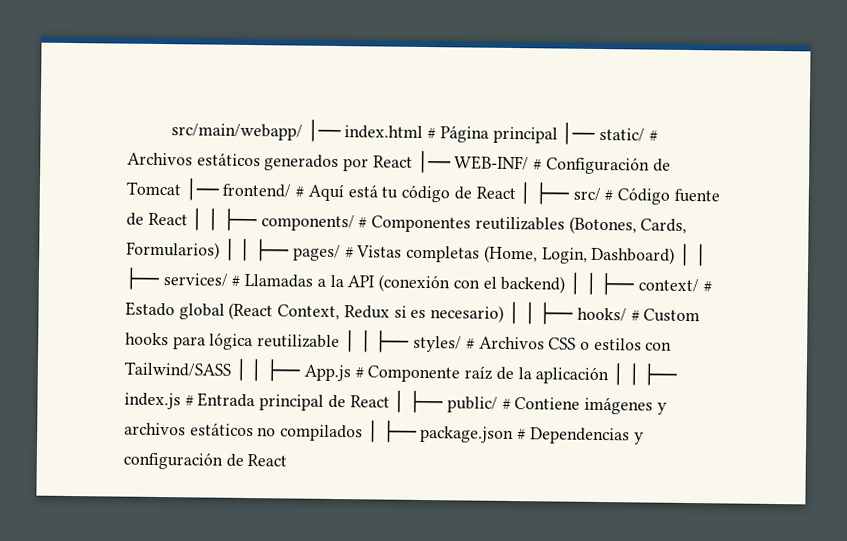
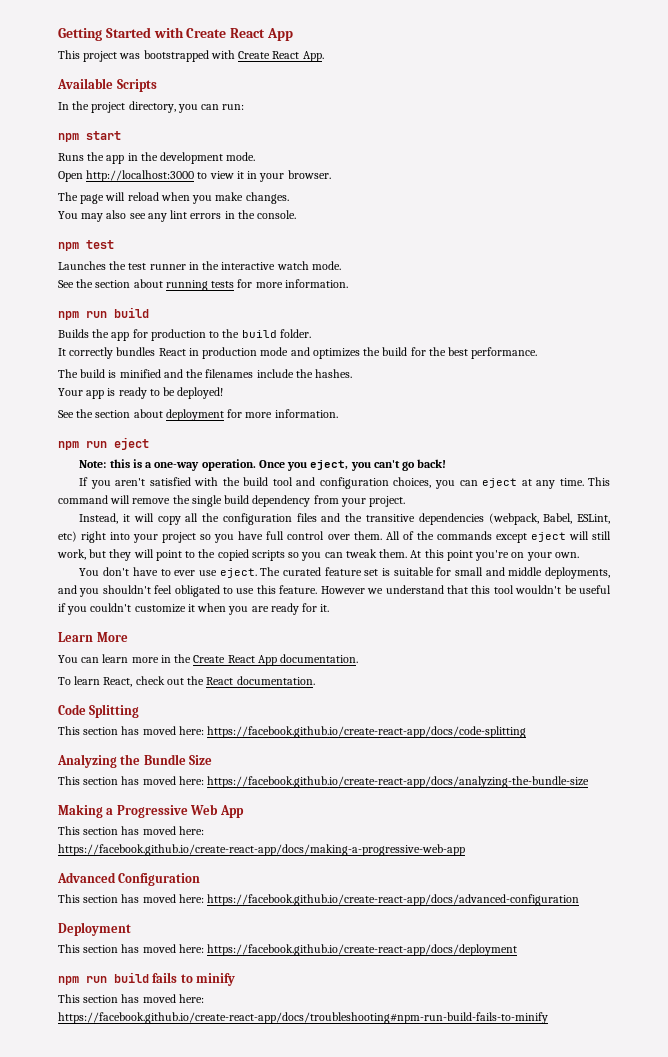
[171,119,658,145] [127,150,671,175] [126,178,720,205] [126,208,688,235] [126,238,707,267] [125,267,712,296] [125,301,701,325] [125,330,673,353] [124,358,679,386] [124,390,667,415] [124,420,644,445] [123,451,288,470] src/main/webapp/ │── index.html # Página principal │── static/ # Archivos estáticos generados por React │── WEB-INF/ # Configuración de Tomcat │── frontend/ # Aquí está tu código de React │ ├── src/ # Código fuente de React │ │ ├── components/ # Componentes reutilizables (Botones, Cards, Formularios) │ │ ├── pages/ # Vistas completas (Home, Login, Dashboard) │ │ ├── services/ # Llamadas a la API (conexión con el backend) │ │ ├── context/ # Estado global (React Context, Redux si es necesario) │ │ ├── hooks/ # Custom hooks para lógica reutilizable │ │ ├── styles/ # Archivos CSS o estilos con Tailwind/SASS │ │ ├── App.js # Componente raíz de la aplicación │ │ ├── index.js # Entrada principal de React │ ├── public/ # Contiene imágenes y archivos estáticos no compilados │ ├── package.json # Dependencias y configuración de React -> [58,27,293,41] [58,50,324,62] [57,78,157,92] [58,101,245,113] [58,131,121,142] [58,152,256,164] [58,170,331,182] [58,192,289,204] [58,210,297,222] [58,240,114,251] [58,261,341,270] [58,279,348,291] [58,307,149,320] [58,329,311,341] [58,347,538,359] [58,369,353,378] [58,387,224,399] [58,409,338,421] [58,437,149,450] [79,459,447,471] [79,477,611,489] [58,495,406,507] [79,513,610,525] [58,531,611,543] [57,549,579,561] [79,567,610,579] [58,585,612,597] [58,603,330,615] [58,632,128,642] [58,654,359,666] [58,676,315,687] [58,704,140,718] [58,726,527,738] [57,754,213,768] [58,776,590,788] [58,804,244,818] [58,826,204,835] [58,844,465,856] [57,872,201,886] [58,894,580,906] [58,922,131,936] [58,944,518,956] [58,972,236,986] [58,994,204,1003] [58,1012,548,1024] Getting Started with Create React App // This project was bootstrapped with Create React App. // Available Scripts // In the project directory, you can run: // npm start // Runs the app in the development mode. // Open http://localhost:3000 to view it in your browser. // The page will reload when you make changes. // You may also see any lint errors in the console. // npm test // Launches the test runner in the interactive watch mode. // See the section about running tests for more information. // npm run build // Builds the app for production to the build folder. // It correctly bundles React in production mode and optimizes the build for the best performance. // The build is minified and the filenames include the hashes. // Your app is ready to be deployed! // See the section about deployment for more information. // npm run eject // Note: this is a one-way operation. Once you eject, you can't go back! // If you aren't satisfied with the build tool and configuration choices, you can eject at any time. This command will remove the single build dependency from your project. // Instead, it will copy all the configuration files and the transitive dependencies (webpack, Babel, ESLint, etc) right into your project so you have full control over them. All of the commands except eject will still work, but they will point to the copied scripts so you can tweak them. At this point you're on your own. // You don't have to ever use eject. The curated feature set is suitable for small and middle deployments, and you shouldn't feel obligated to use this feature. However we understand that this tool wouldn't be useful if you couldn't customize it when you are ready for it. // Learn More // You can learn more in the Create React App documentation. // To learn React, check out the React documentation. // Code Splitting // This section has moved here: https://facebook.github.io/create-react-app/docs/code-splitting // Analyzing the Bundle Size // This section has moved here: https://facebook.github.io/create-react-app/docs/analyzing-the-bundle-size // Making a Progressive Web App // This section has moved here: https://facebook.github.io/create-react-app/docs/making-a-progressive-web-app // Advanced Configuration // This section has moved here: https://facebook.github.io/create-react-app/docs/advanced-configuration // Deployment // This section has moved here: https://facebook.github.io/create-react-app/docs/deployment // npm run build fails to minify // This section has moved here: https://facebook.github.io/create-react-app/docs/troubleshooting#npm-run-build-fails-to-minify

